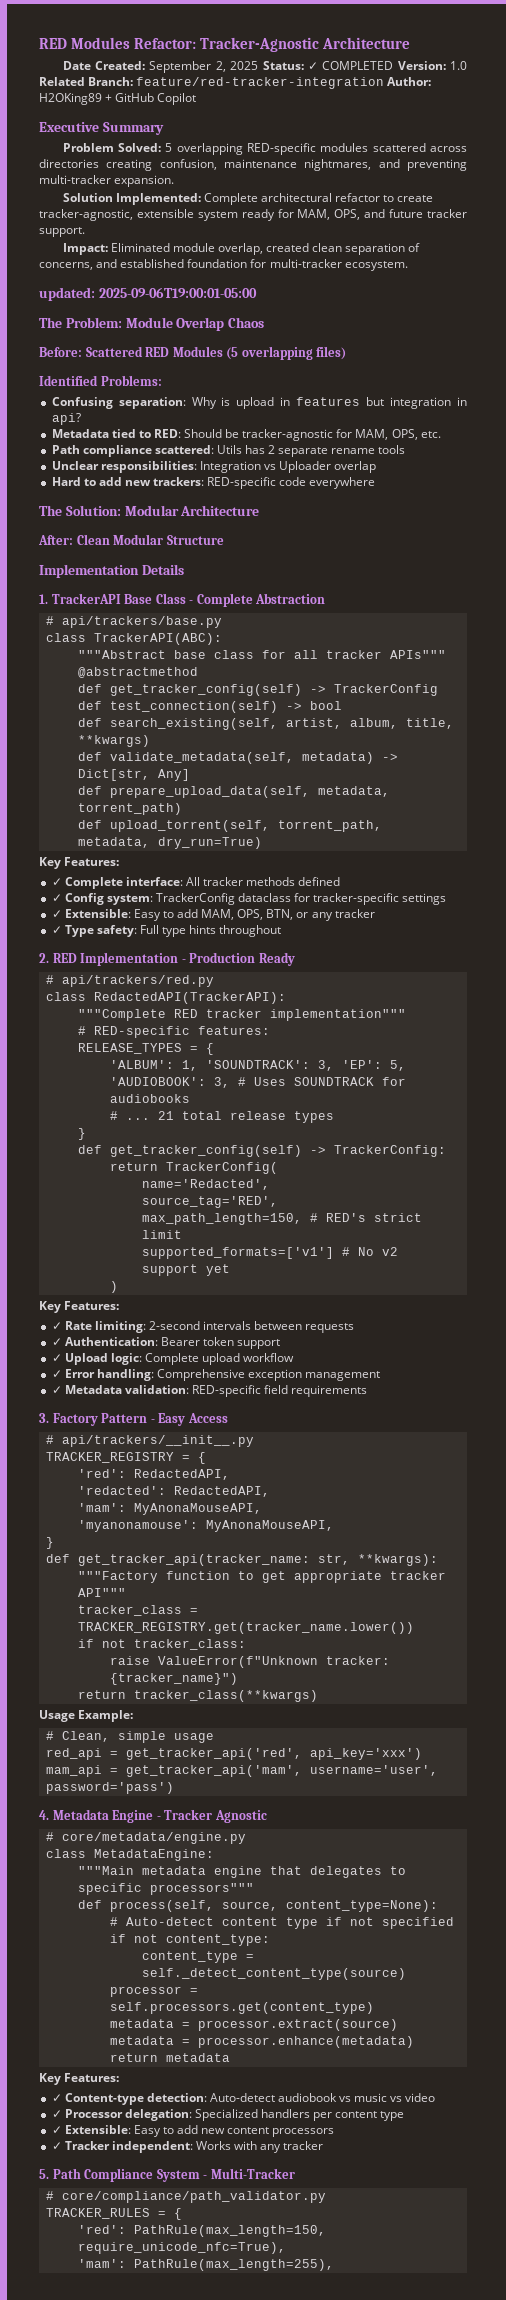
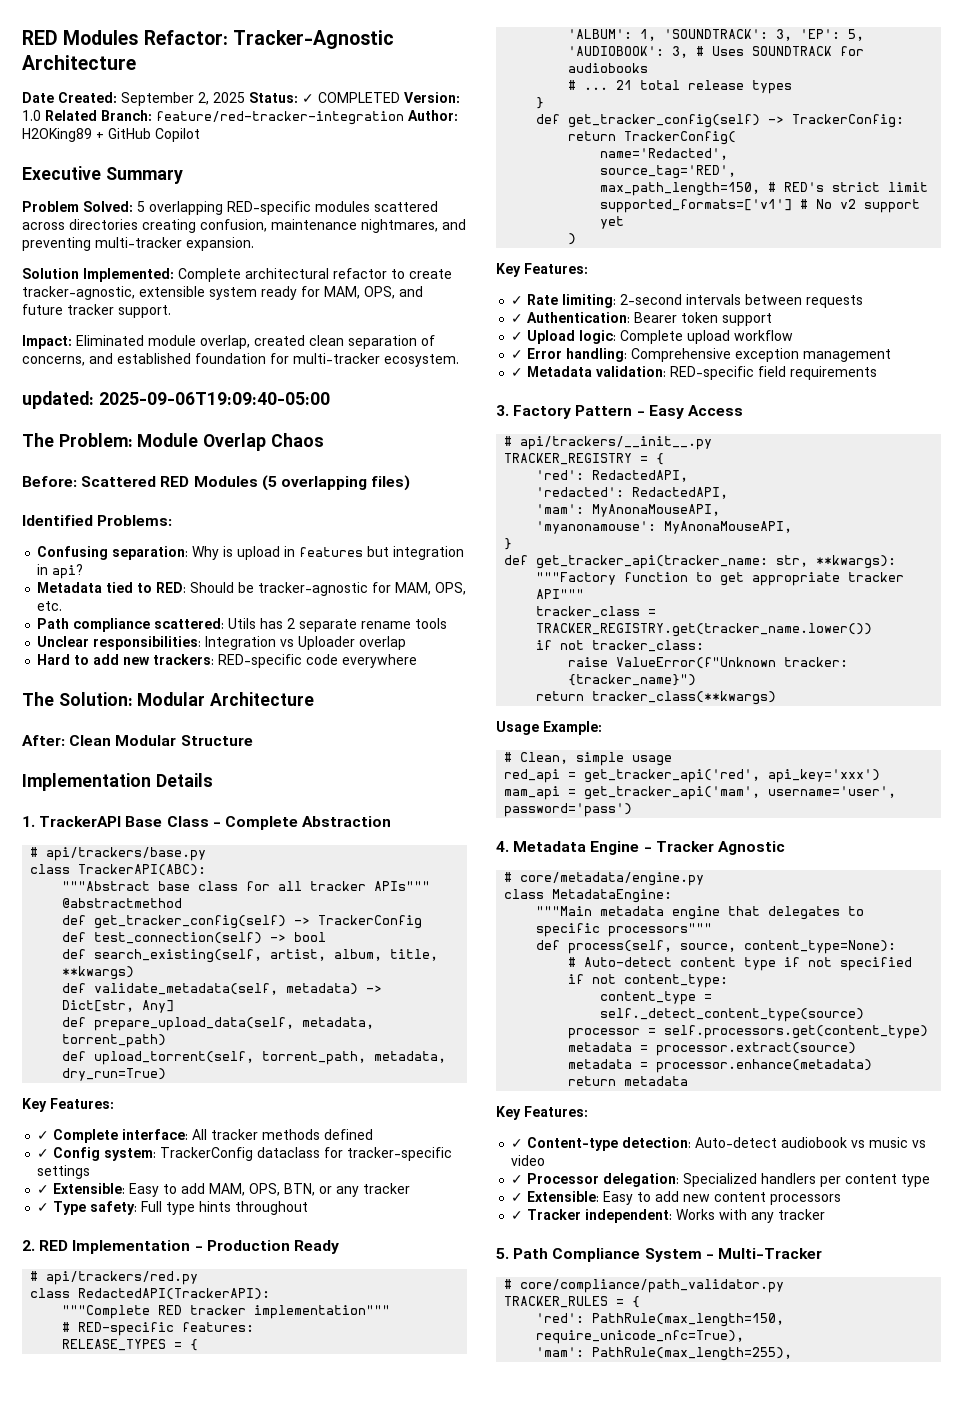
[98,287,257,298] 2025-09-06T19:00:01-05:00 -> [98,392,330,405] 2025-09-06T19:09:40-05:00

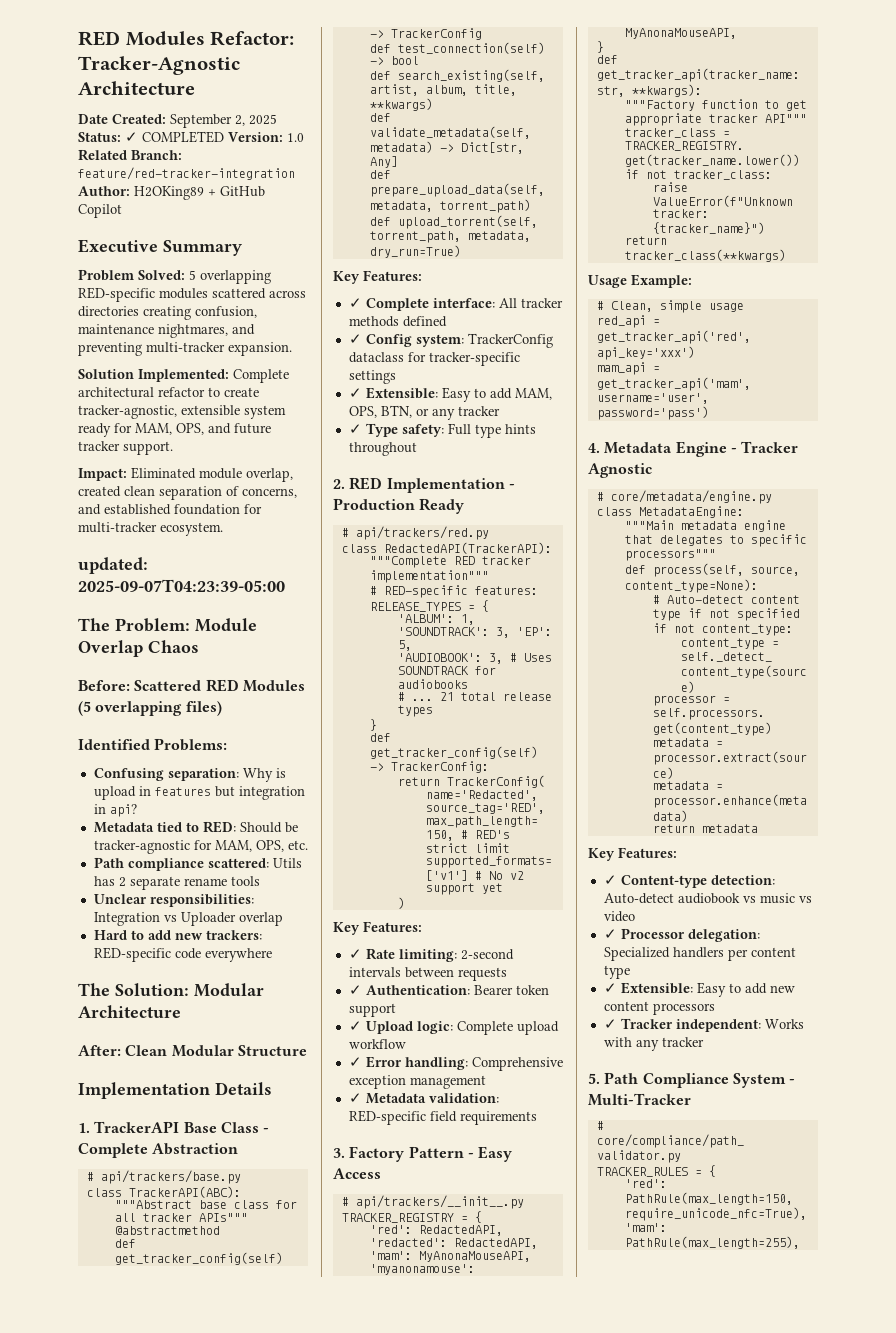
[98,392,330,405] 2025-09-06T19:09:40-05:00 -> [78,579,285,592] 2025-09-07T04:23:39-05:00

